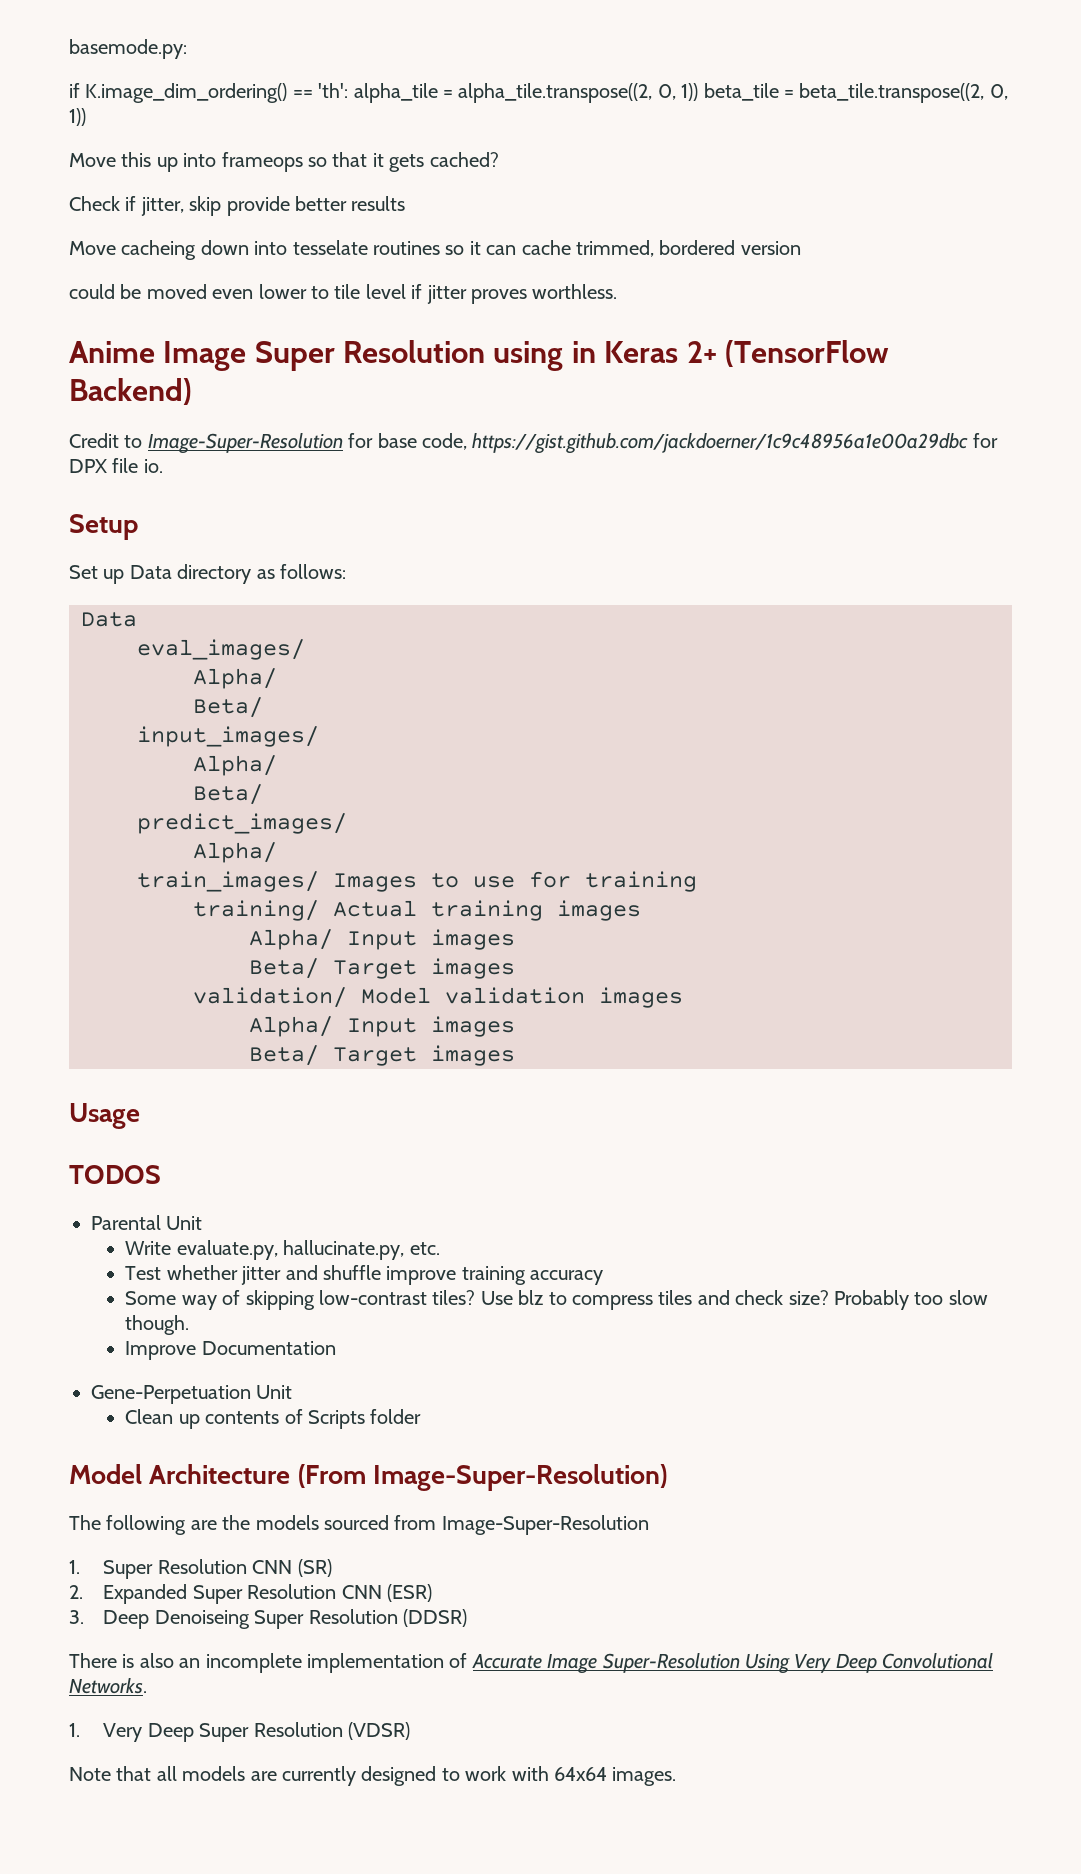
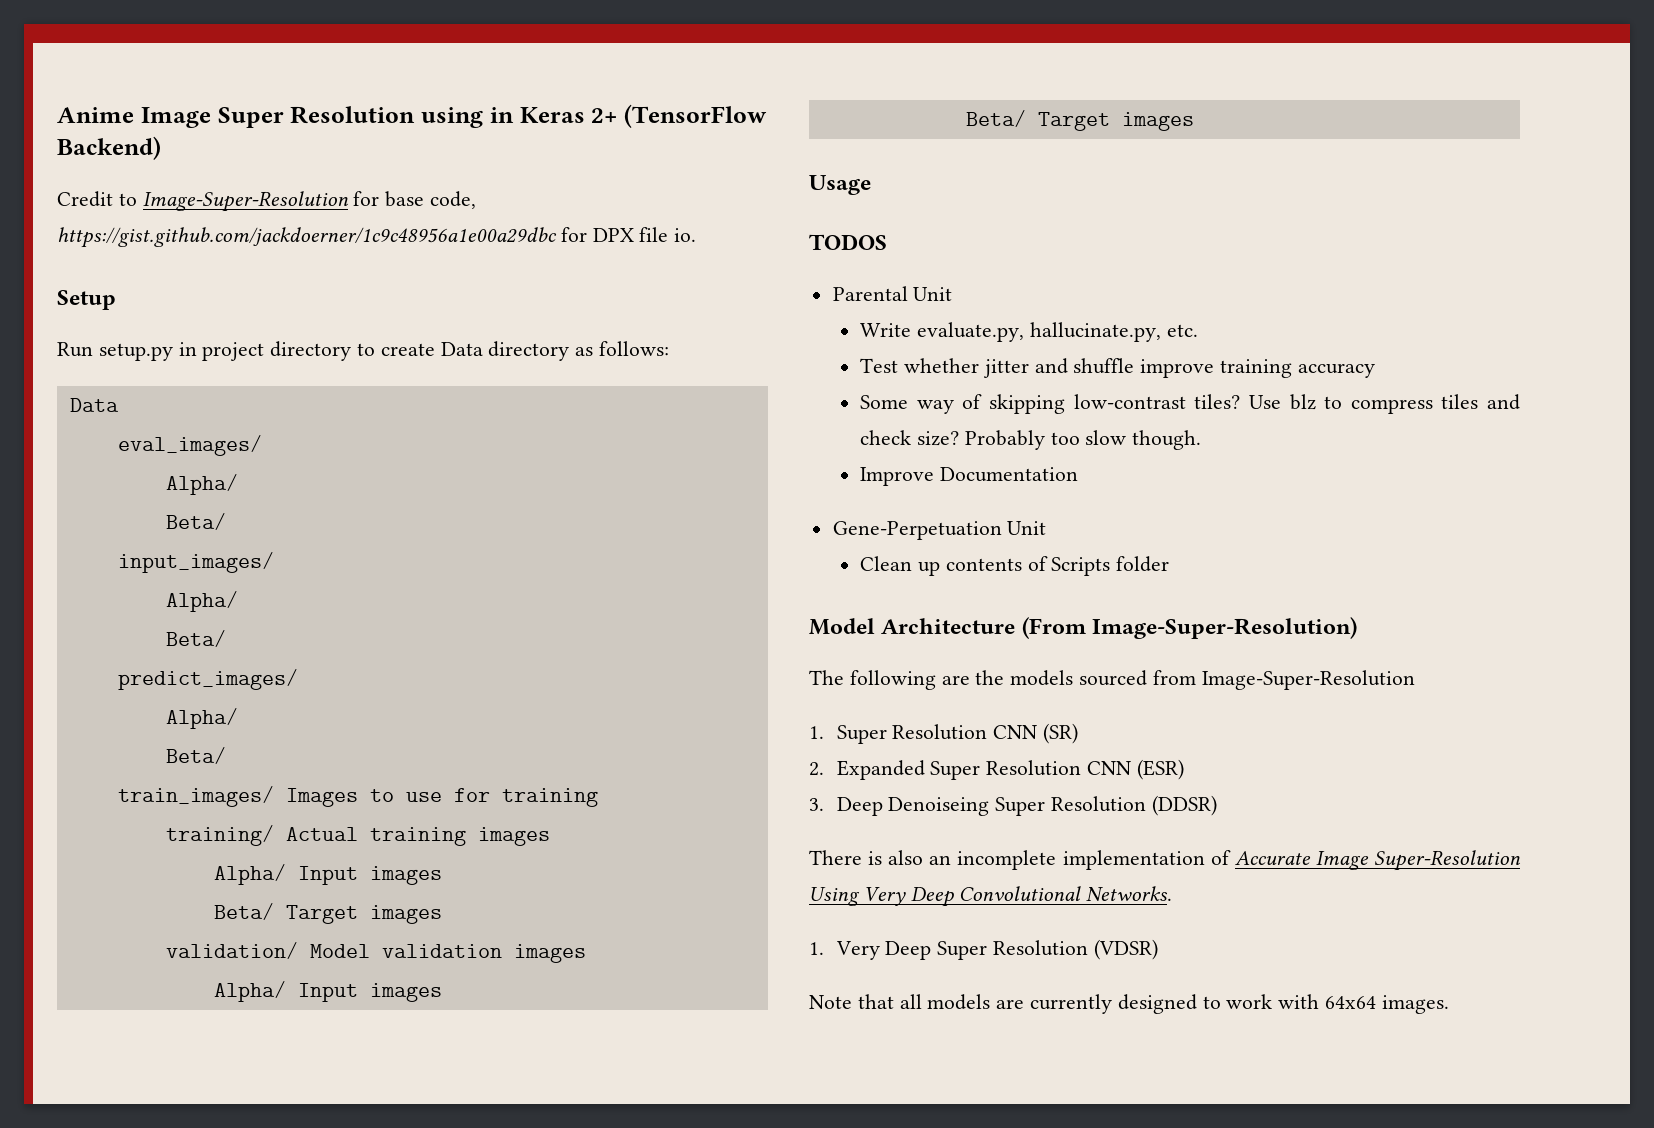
[69,39,187,59] [69,83,1008,103] [69,108,86,126] [69,152,499,172] [69,196,406,216] [69,240,801,260] [69,284,618,304] basemode.py: // if K.image_dim_ordering() == 'th': alpha_tile = alpha_tile.transpose((2, 0, 1)) beta_tile = beta_tile.transpose((2, 0, 1)) // Move this up into frameops so that it gets cached? // Check if jitter, skip provide better results // Move cacheing down into tesselate routines so it can cache trimmed, bordered version // could be moved even lower to tile level if jitter proves worthless. // -> (57, 115) none
[69,565,125,584] Set up -> [57,341,435,361] Run setup.py in project directory to create
(277, 852) none -> [165,747,226,764] // Beta/

